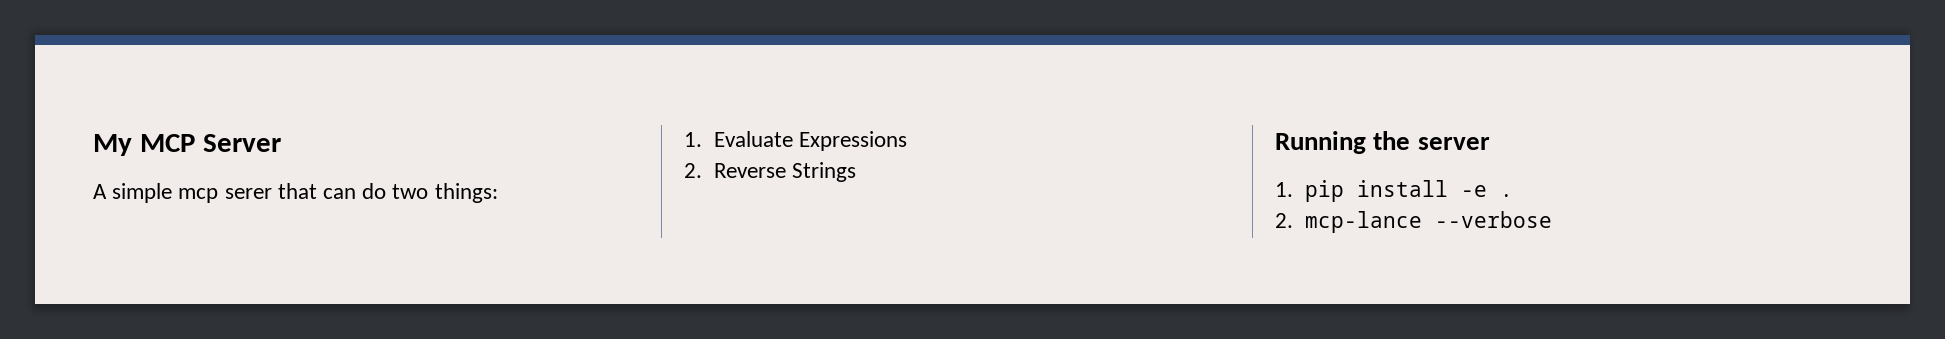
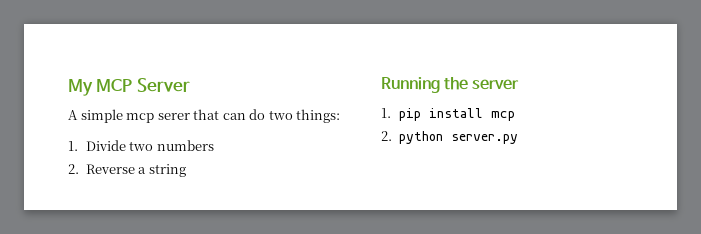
[713,131,907,151] Evaluate Expressions -> [85,140,214,151] Divide two numbers
[791,162,856,182] Strings -> [138,164,186,177] a string
[1460,185,1513,197] [1275,211,1552,233] -e . // 2. mcp-lance --verbose -> [490,111,515,121] [381,131,518,144] mcp // 2. python server.py

